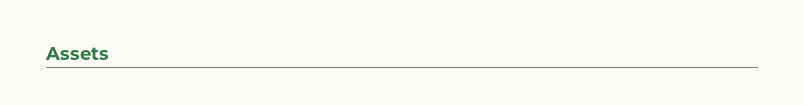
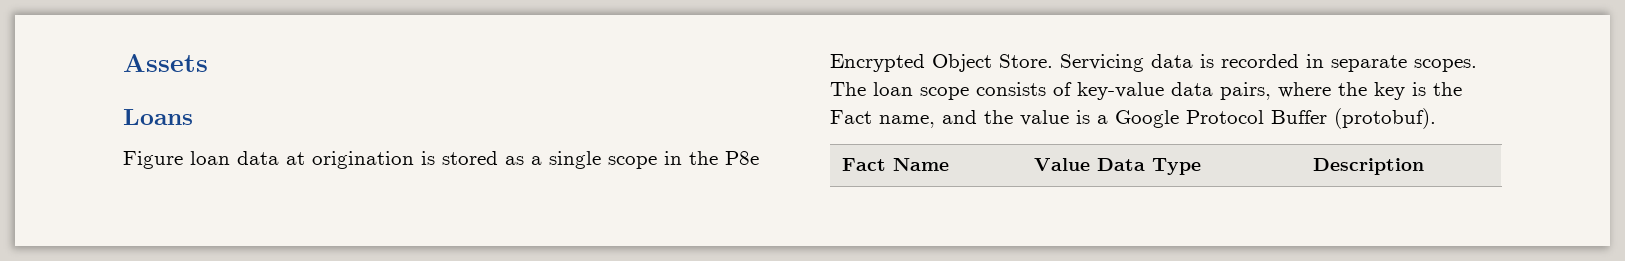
(109, 53) none -> [123,109,193,125] [123,151,759,169] [830,54,1477,72] [830,82,1462,100] [830,108,1436,129] [842,158,950,171] [1034,158,1202,175] [1313,158,1425,175] // Loans // Figure loan data at origination is stored as a single scope in the P8e Encrypted Object Store. Servicing data is recorded in separate scopes. The loan scope consists of key-value data pairs, where the key is the Fact name, and the value is a Google Protocol Buffer (protobuf). // Fact Name | Value Data Type | Description

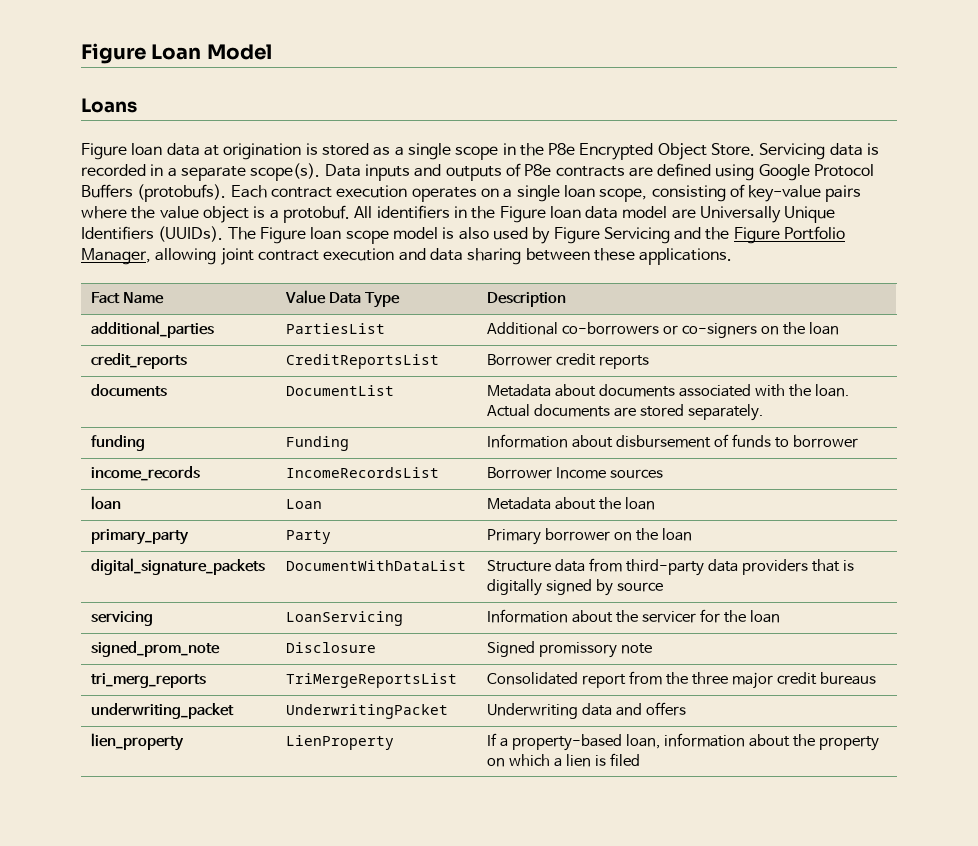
[123,54,208,72] Assets -> [81,43,272,64] Figure Loan Model
[1331,55,1477,72] [830,82,1462,100] [830,108,1436,129] separate scopes. The loan scope consists of key-value data pairs, where the key is the Fact name, and the value is a Google Protocol Buffer (protobuf). -> [167,163,875,181] [81,184,862,202] [81,205,836,223] [81,226,846,244] [81,248,733,265] a separate scope(s). Data inputs and outputs of P8e contracts are defined using Google Protocol Buffers (protobufs). Each contract execution operates on a single loan scope, consisting of key-value pairs where the value object is a protobuf. All identifiers in the Figure loan data model are Universally Unique Identifiers (UUIDs). The Figure loan scope model is also used by Figure Servicing and the Figure Portfolio Manager, allowing joint contract execution and data sharing between these applications.
(1425, 166) none -> [91,321,215,338] [286,323,386,334] [487,322,839,338] [91,353,188,369] [286,354,440,369] [487,353,649,369] [91,384,168,397] [286,385,395,396] [487,384,849,397] [487,404,763,421] [91,435,146,451] [286,436,350,451] [487,434,858,448] [91,466,201,481] [286,467,440,478] [487,467,663,479] [91,496,122,510] [286,499,323,509] [487,497,655,510] [91,529,190,545] [286,530,332,544] [487,528,692,545] [91,558,266,575] [286,560,467,571] [487,558,854,576] [487,579,663,596] [91,611,154,626] [286,611,404,626] [487,609,780,623] [91,641,221,657] [286,642,377,653] [487,641,652,658] [91,673,207,688] [286,673,458,688] [487,671,876,689] [91,703,235,719] [286,704,449,719] [487,702,686,719] [91,733,185,751] [286,735,395,750] [487,733,879,751] [487,753,640,767] // additional_parties | PartiesList | Additional co-borrowers or co-signers on the loan // credit_reports | CreditReportsList | Borrower credit reports // documents | DocumentList | Metadata about documents associated with the loan. Actual documents are stored separately. // funding | Funding | Information about disbursement of funds to borrower // income_records | IncomeRecordsList | Borrower Income sources // loan | Loan | Metadata about the loan // primary_party | Party | Primary borrower on the loan // digital_signature_packets | DocumentWithDataList | Structure data from third-party data providers that is digitally signed by source // servicing | LoanServicing | Information about the servicer for the loan // signed_prom_note | Disclosure | Signed promissory note // tri_merg_reports | TriMergeReportsList | Consolidated report from the three major credit bureaus // underwriting_packet | UnderwritingPacket | Underwriting data and offers // lien_property | LienProperty | If a property-based loan, information about the property on which a lien is filed

